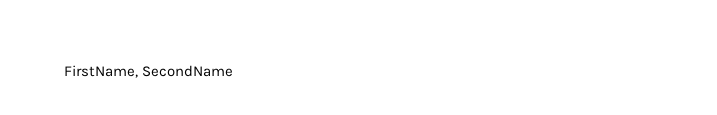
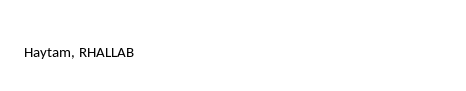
[64,65,234,78] FirstName, SecondName -> [24,48,134,59] Haytam, RHALLAB

